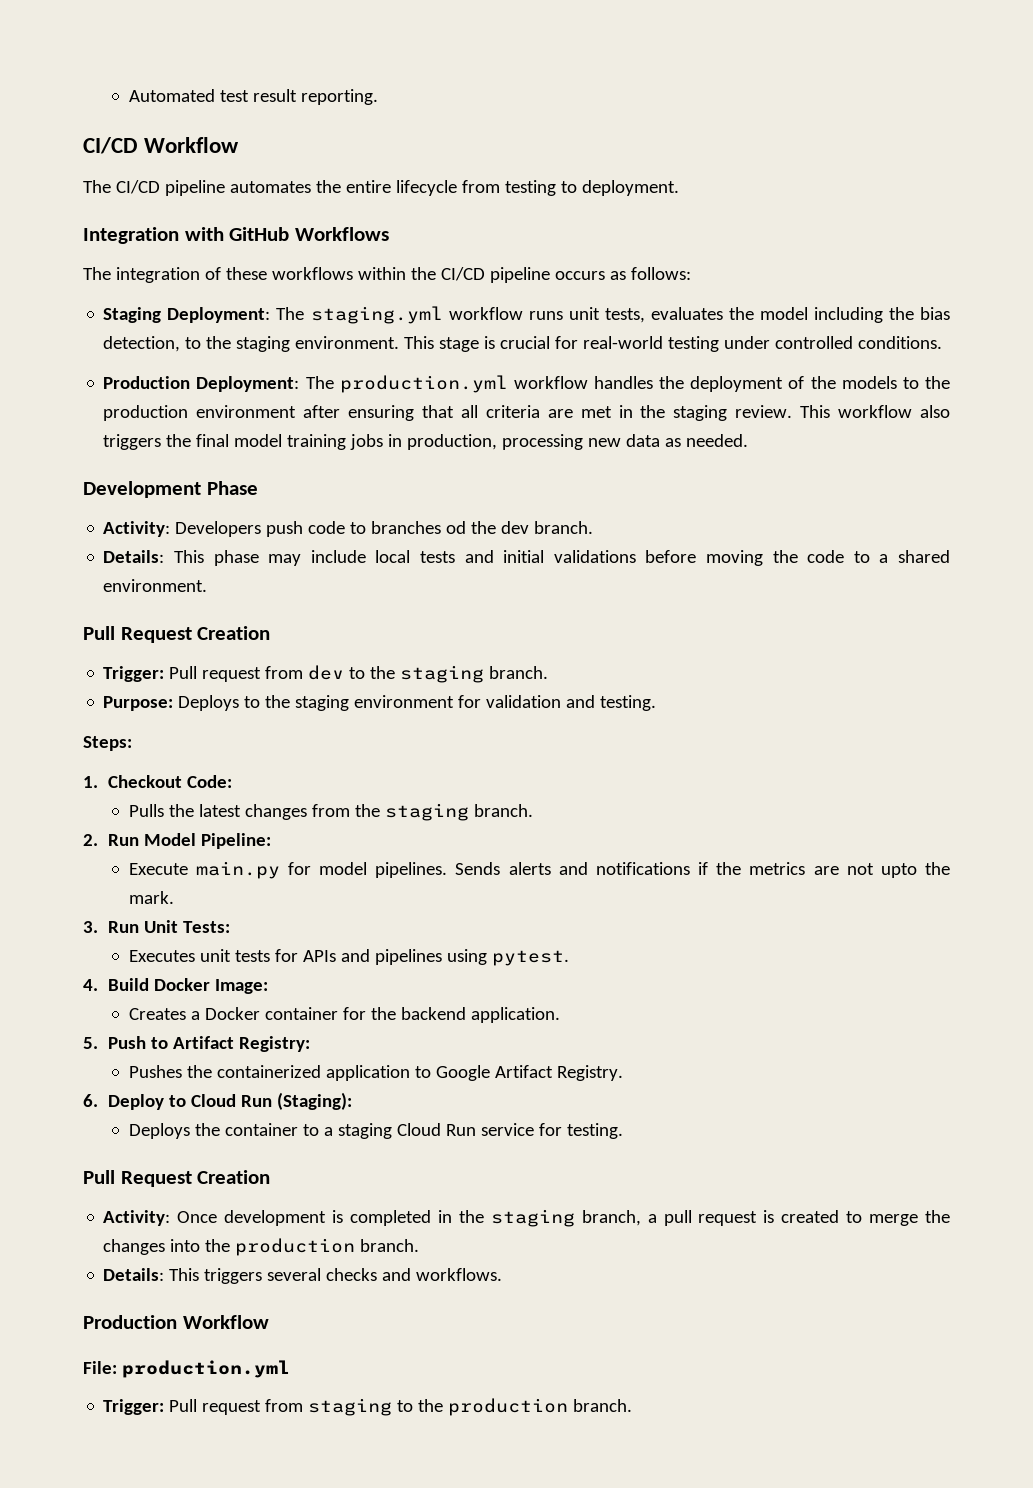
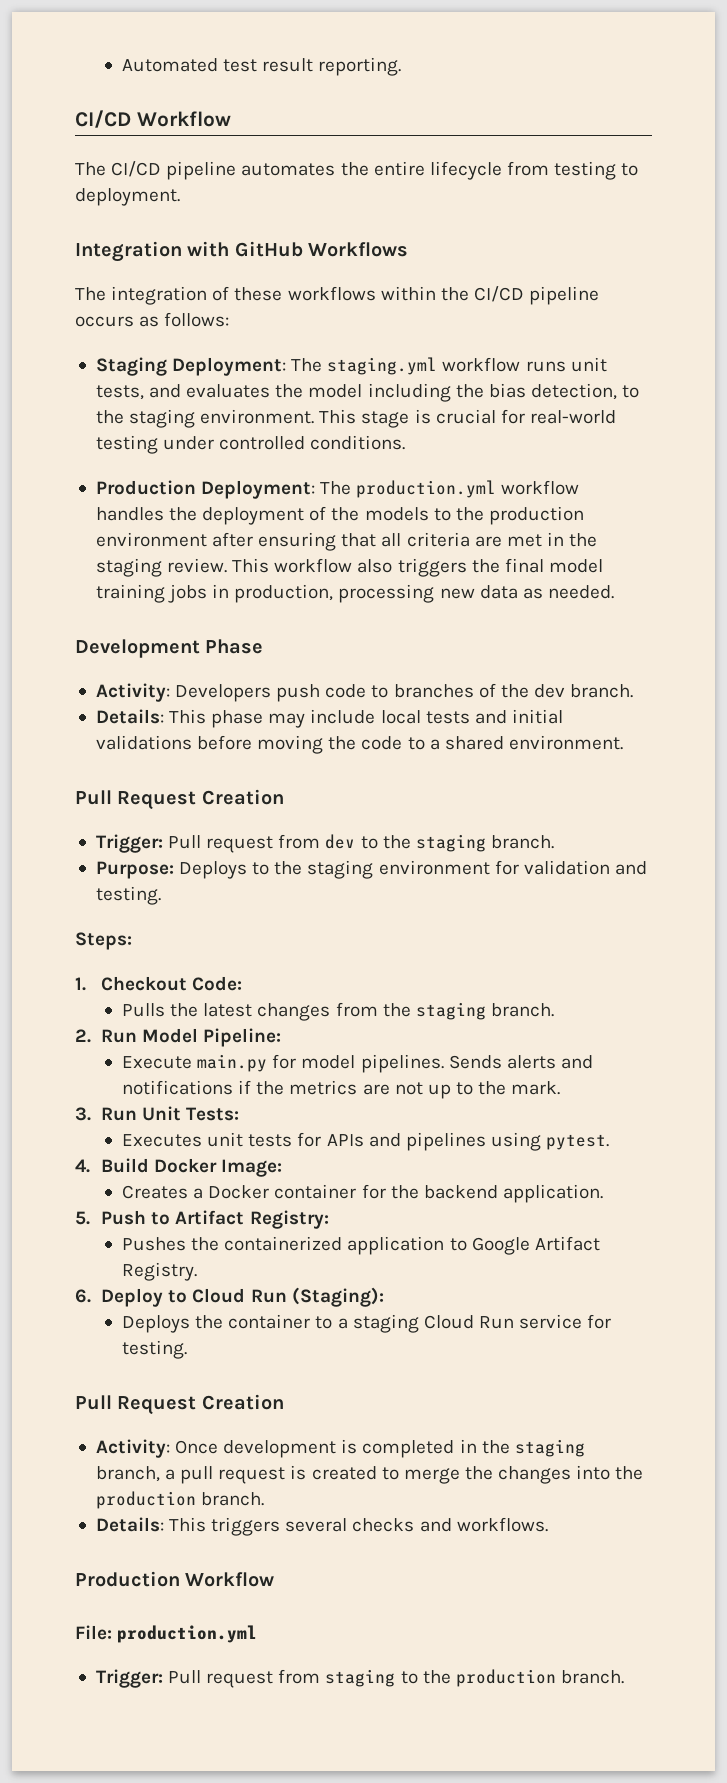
(645, 315) none -> [149,384,182,398] and
[446,521,467,534] od -> [478,683,496,698] of
[880,863,917,878] upto -> [427,1082,473,1099] up to

